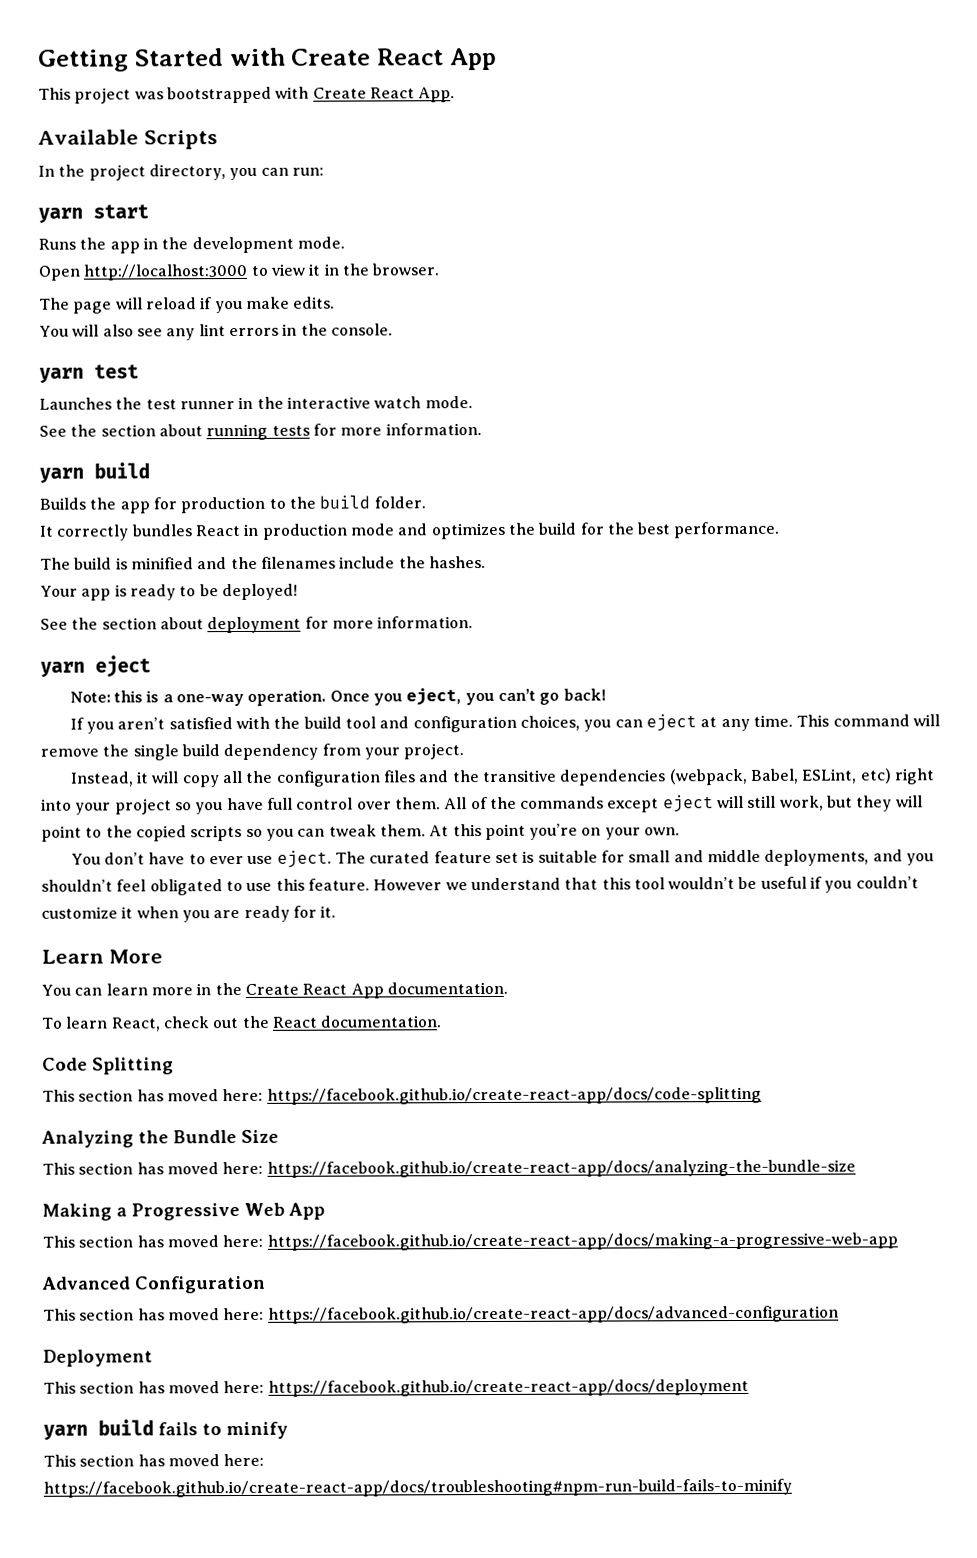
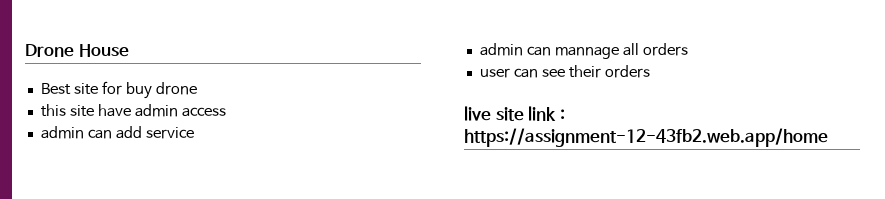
[38,47,497,72] [38,86,456,104] [38,129,218,150] [38,164,324,181] [38,204,149,223] [38,236,345,254] [38,263,440,281] [39,296,336,314] [39,323,393,341] [39,364,139,383] [39,396,473,410] [39,423,482,441] [39,462,150,483] [39,495,426,514] [39,521,781,541] [40,556,486,570] [40,583,298,601] [40,616,474,634] [40,655,151,678] [69,688,606,707] [69,714,940,734] [40,743,465,761] [69,768,935,788] [41,795,923,815] [41,823,681,842] [70,849,934,868] [41,876,919,896] [41,905,337,923] [41,949,163,964] [41,981,508,999] [41,1015,442,1032] [42,1057,174,1075] [42,1086,762,1105] [41,1129,279,1148] [42,1159,856,1178] [42,1202,325,1221] [42,1232,898,1251] [41,1275,266,1294] [43,1305,839,1324] [43,1349,153,1367] [43,1378,749,1397] [43,1419,288,1440] [43,1453,265,1467] [43,1478,792,1498] Getting Started with Create React App // This project was bootstrapped with Create React App. // Available Scripts // In the project directory, you can run: // yarn start // Runs the app in the development mode. // Open http://localhost:3000 to view it in the browser. // The page will reload if you make edits. // You will also see any lint errors in the console. // yarn test // Launches the test runner in the interactive watch mode. // See the section about running tests for more information. // yarn build // Builds the app for production to the build folder. // It correctly bundles React in production mode and optimizes the build for the best performance. // The build is minified and the filenames include the hashes. // Your app is ready to be deployed! // See the section about deployment for more information. // yarn eject // Note: this is a one-way operation. Once you eject, you can’t go back! // If you aren’t satisfied with the build tool and configuration choices, you can eject at any time. This command will remove the single build dependency from your project. // Instead, it will copy all the configuration files and the transitive dependencies (webpack, Babel, ESLint, etc) right into your project so you have full control over them. All of the commands except eject will still work, but they will point to the copied scripts so you can tweak them. At this point you’re on your own. // You don’t have to ever use eject. The curated feature set is suitable for small and middle deployments, and you shouldn’t feel obligated to use this feature. However we understand that this tool wouldn’t be useful if you couldn’t customize it when you are ready for it. // Learn More // You can learn more in the Create React App documentation. // To learn React, check out the React documentation. // Code Splitting // This section has moved here: https://facebook.github.io/create-react-app/docs/code-splitting // Analyzing the Bundle Size // This section has moved here: https://facebook.github.io/create-react-app/docs/analyzing-the-bundle-size // Making a Progressive Web App // This section has moved here: https://facebook.github.io/create-react-app/docs/making-a-progressive-web-app // Advanced Configuration // This section has moved here: https://facebook.github.io/create-react-app/docs/advanced-configuration // Deployment // This section has moved here: https://facebook.github.io/create-react-app/docs/deployment // yarn build fails to minify // This section has moved here: https://facebook.github.io/create-react-app/docs/troubleshooting#npm-run-build-fails-to-minify -> [25,44,129,57] [40,81,197,99] [40,104,226,117] [40,126,194,139] [479,43,688,59] [479,65,650,78] [464,106,565,121] [464,128,828,147] Drone House // Best site for buy drone // this site have admin access // admin can add service // admin can mannage all orders // user can see their orders // live site link : https://assignment-12-43fb2.web.app/home

